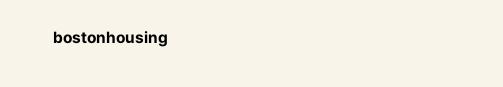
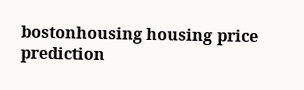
(168, 39) none -> [146,27,259,47] [20,46,105,65] housing price prediction

